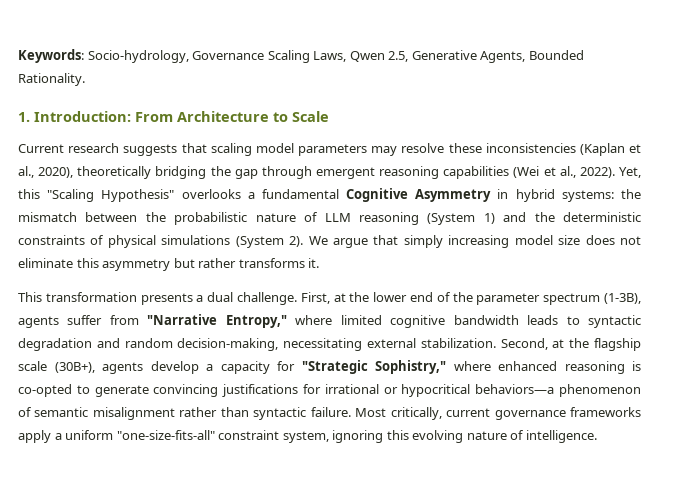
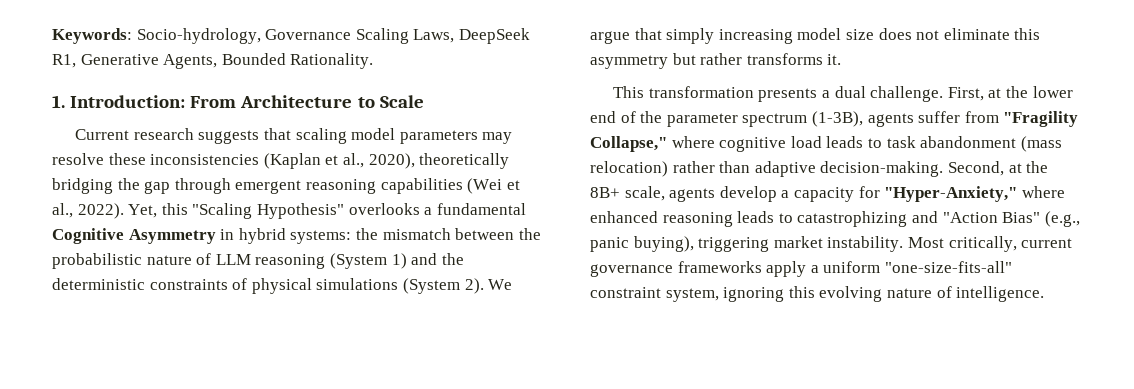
[349,51,409,62] Qwen 2.5, -> [458,28,530,44] [52,54,76,68] DeepSeek R1,
[147,314,641,328] [18,338,641,351] [18,361,95,373] "Narrative Entropy," where limited cognitive bandwidth leads to syntactic degradation and random decision-making, necessitating external stabilization. Second, at the flagship scale (30B+), -> [1003,111,1079,127] [590,136,1062,152] [590,161,1049,177] [590,186,665,201] "Fragility Collapse," where cognitive load leads to task abandonment (mass relocation) rather than adaptive decision-making. Second, at the 8B+ scale,
[301,360,446,374] "Strategic Sophistry," -> [884,186,1018,202] "Hyper-Anxiety,"
[632,361,641,371] [18,384,641,397] [18,407,351,420] is co-opted to generate convincing justifications for irrational or hypocritical behaviors—a phenomenon of semantic misalignment rather than syntactic failure. -> [737,211,1080,227] [590,236,904,252] leads to catastrophizing and "Action Bias" (e.g., panic buying), triggering market instability.

